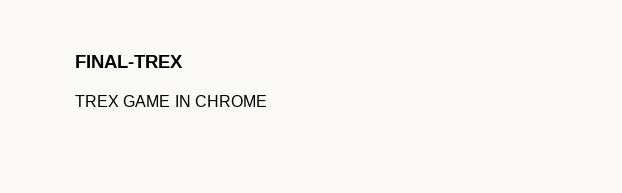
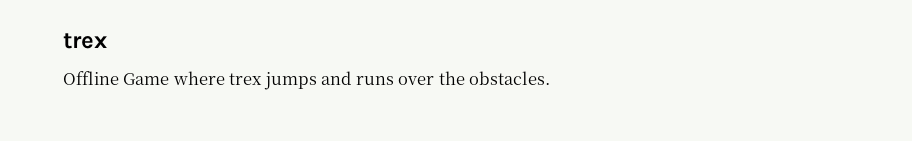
[75,55,183,68] [75,95,267,107] FINAL-TREX // TREX GAME IN CHROME -> [63,33,107,49] [63,71,551,90] trex // Offline Game where trex jumps and runs over the obstacles.

